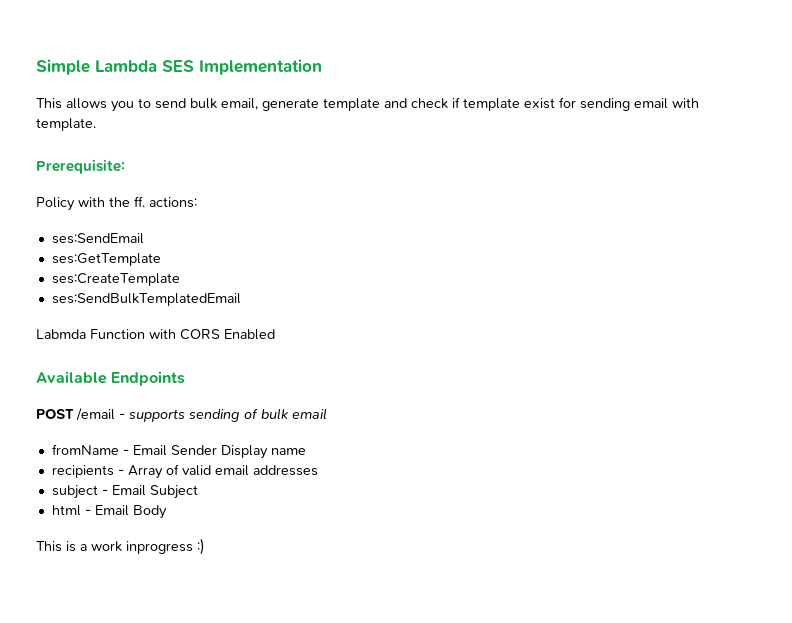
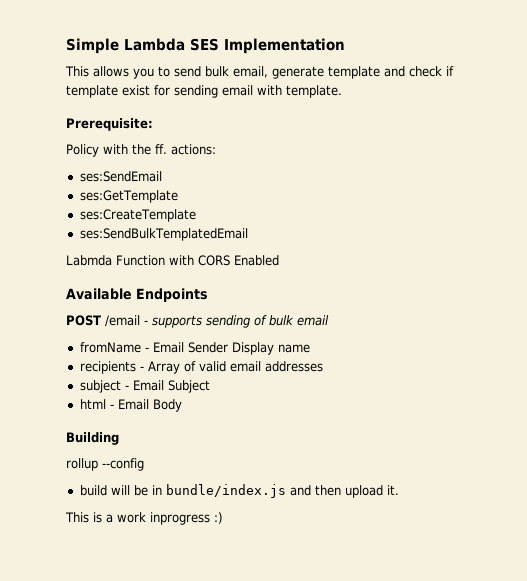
(167, 512) none -> [66,432,119,445] [66,458,144,471] [79,484,399,498] // Building // rollup --config // build will be in bundle/index.js and then upload it.

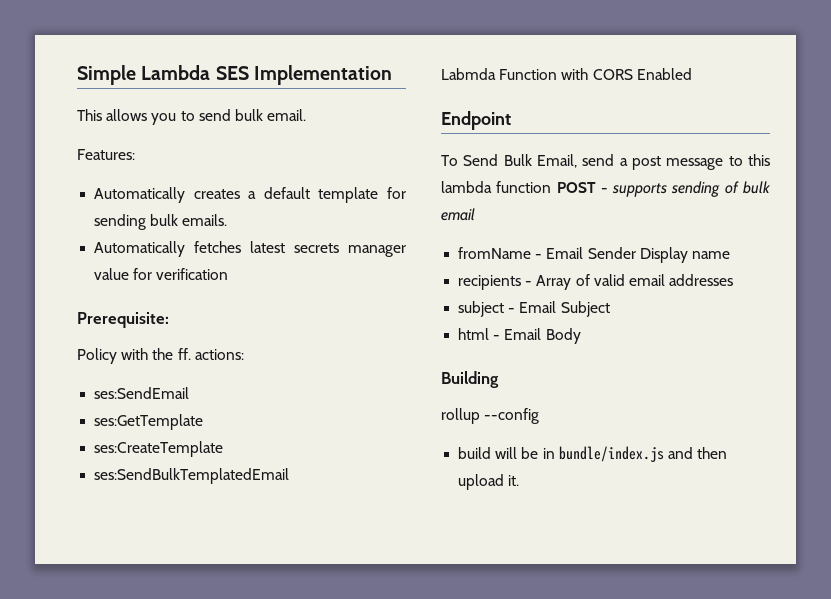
[233,66,454,79] [66,85,342,98] email, generate template and check if template exist for sending email with template. -> [267,109,307,121] [77,149,135,160] [94,187,406,203] [94,214,228,230] [94,241,406,257] [94,268,229,280] email. // Features: // Automatically creates a default template for sending bulk emails. // Automatically fetches latest secrets manager value for verification
[66,288,208,302] [66,315,140,327] Available Endpoints // POST /email -> [441,111,511,130] [441,154,770,170] [441,181,596,193] Endpoint // To Send Bulk Email, send a post message to this lambda function POST
[65,512,223,525] // This is a work inprogress :) -> (520, 480) none

